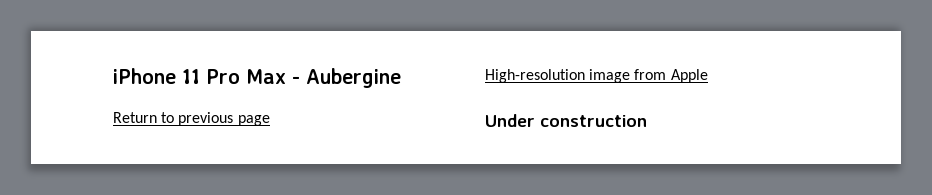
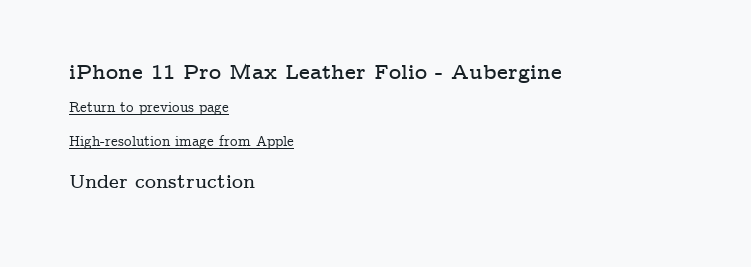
(286, 76) none -> [285,65,427,79] Leather Folio

